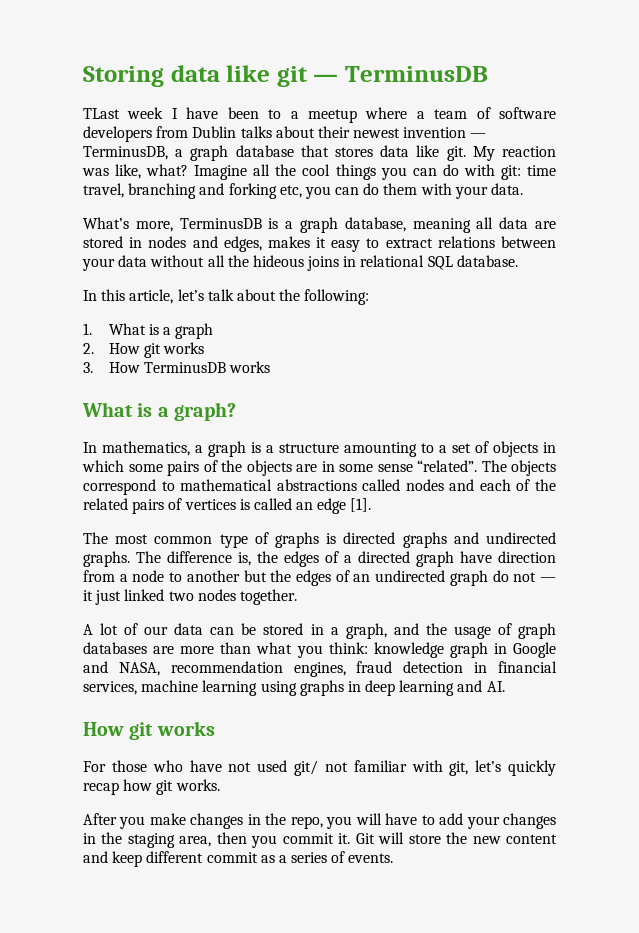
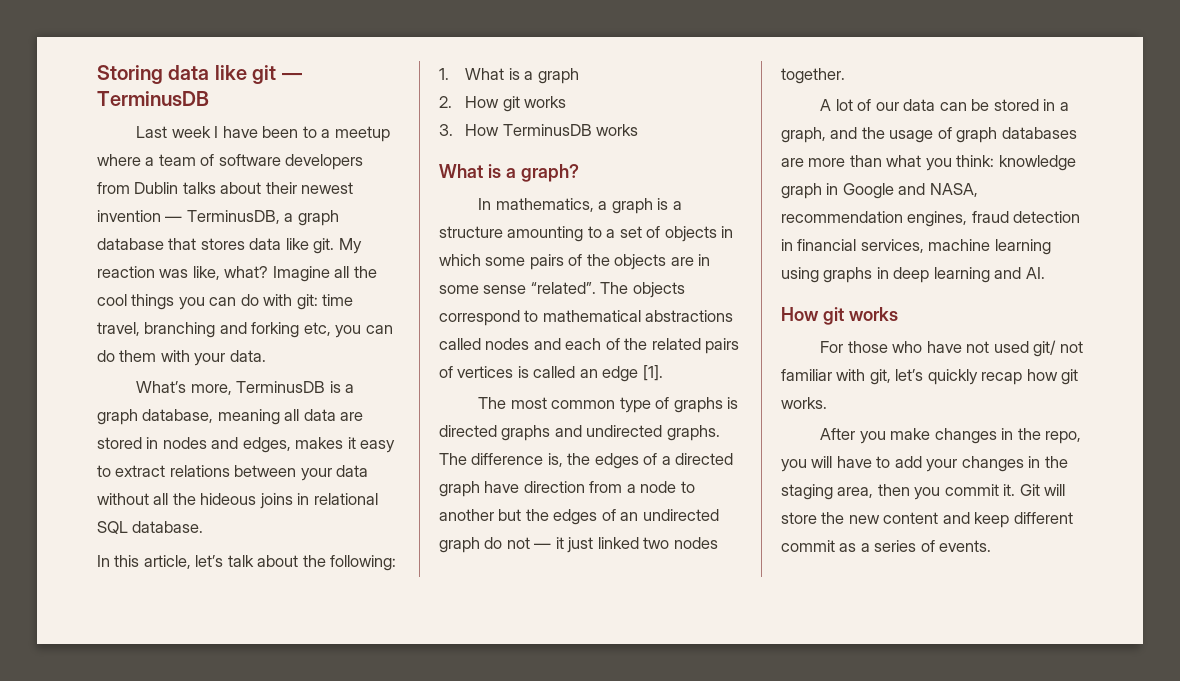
[83,108,120,119] TLast -> [136,126,168,138] Last

